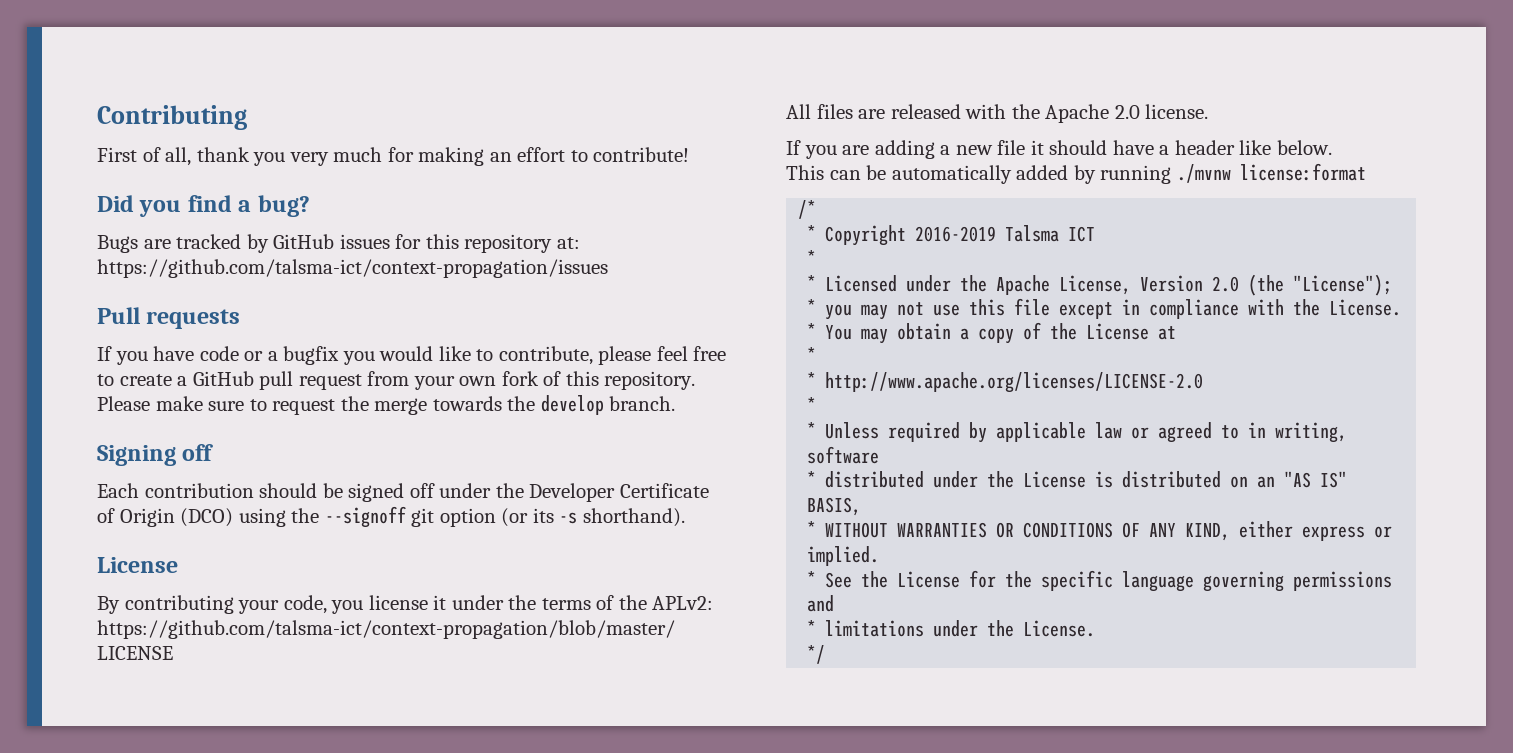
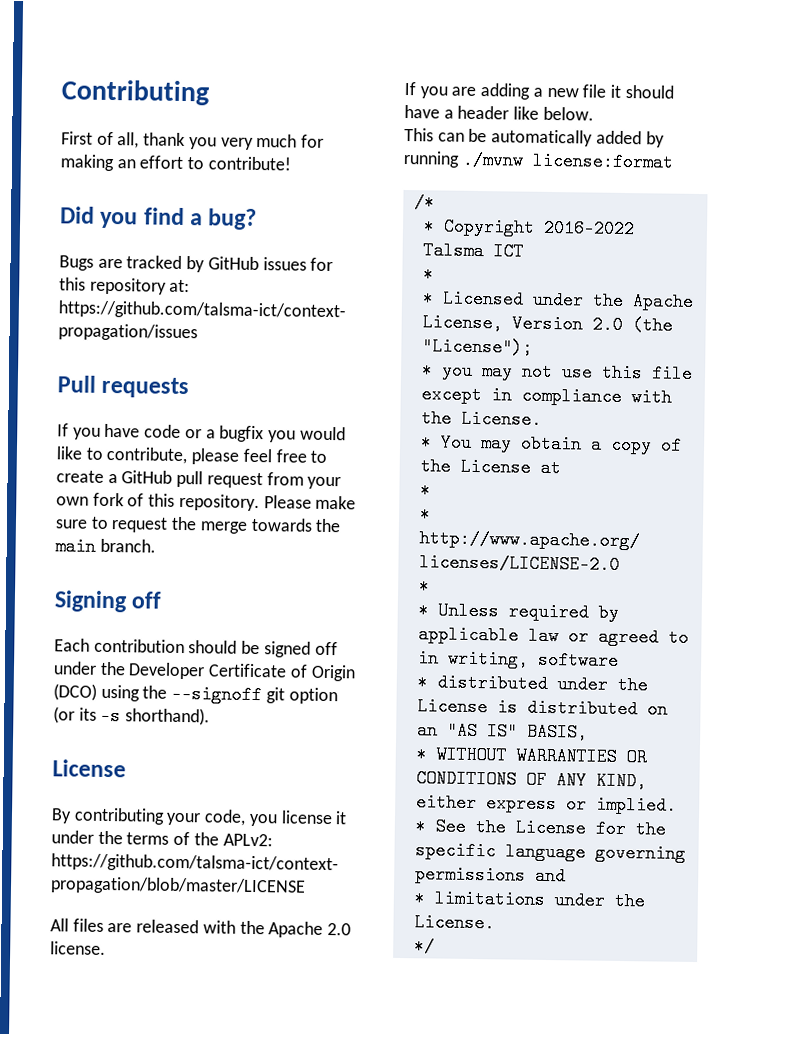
[540,395,604,415] develop -> [55,537,96,556] main
[915,226,997,242] 2016-2019 -> [542,218,635,239] 2016-2022

